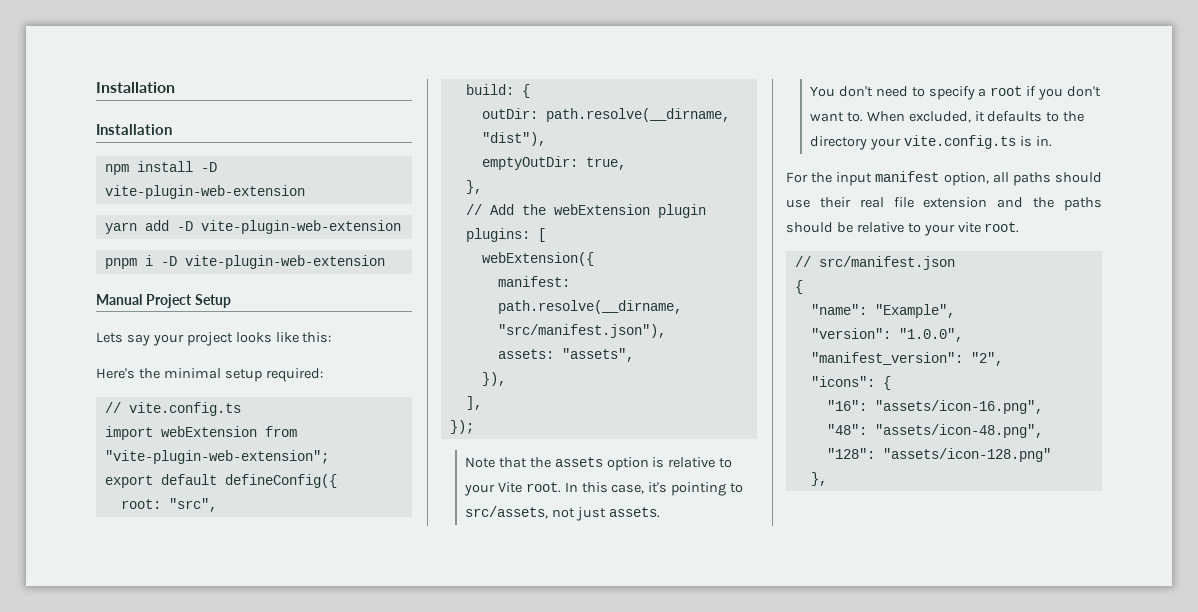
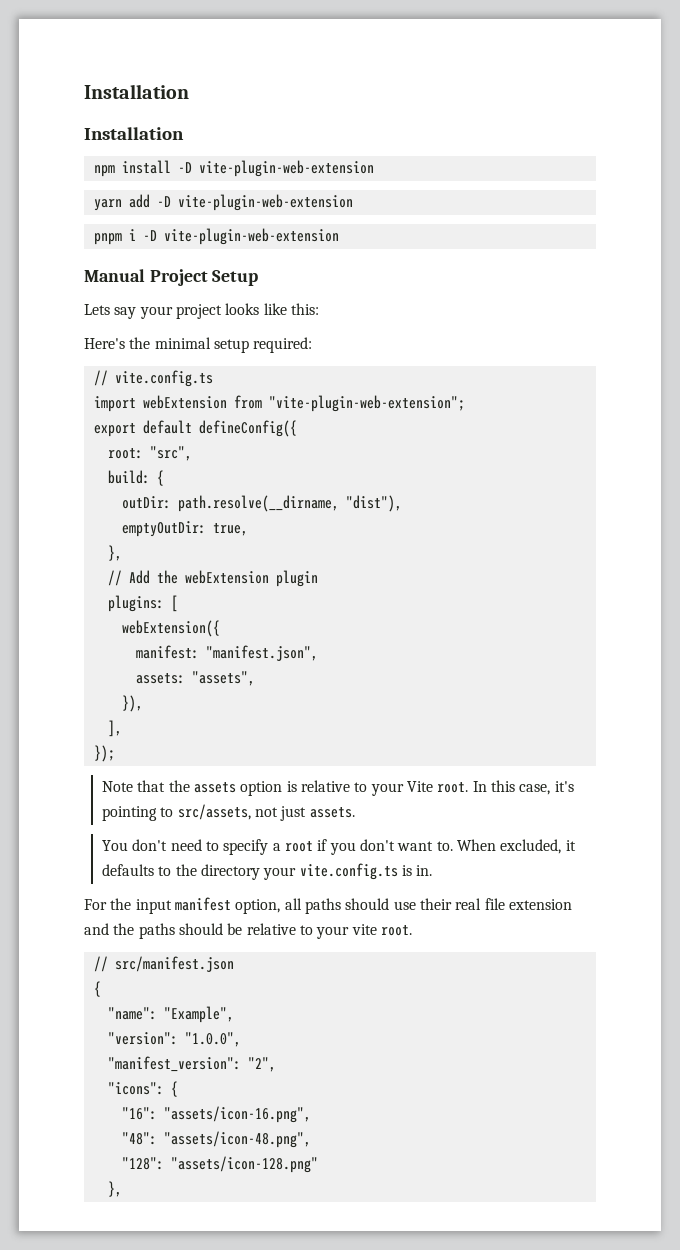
[497,300,682,314] [497,324,666,338] path.resolve(__dirname, "src/manifest.json"), -> [205,645,318,661] "manifest.json",

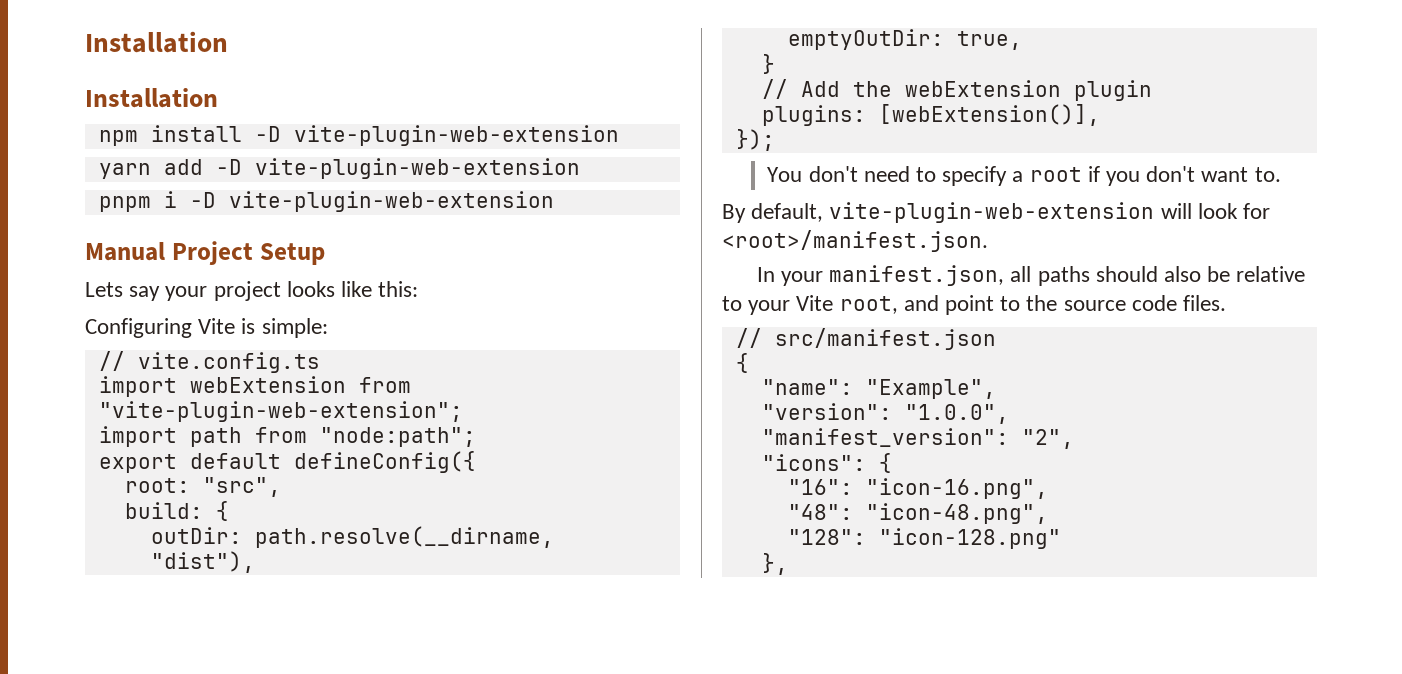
[84,337,313,353] Here's the minimal setup required: -> [85,318,328,338] Configuring Vite is simple:
(465, 403) none -> [98,426,476,447] // import path from "node:path";
[107,545,122,561] }, -> [761,54,775,74] }
[170,595,178,612] [121,620,220,637] [135,645,318,661] [135,671,255,686] [121,695,143,712] [107,720,122,737] [93,745,115,762] [102,780,574,796] [102,804,355,821] [ // webExtension({ // manifest: "manifest.json", // assets: "assets", // }), // ], // }); // Note that the assets option is relative to your Vite root. In this case, it's pointing to src/assets, not just assets. -> [878,104,1100,126] [735,129,775,151] [webExtension()], // });
[456,839,576,854] [102,863,433,880] [84,897,572,914] [84,923,412,939] When excluded, it defaults to the directory your vite.config.ts is in. // For the input manifest option, all paths should use their real file extension and the paths should be relative to your vite root. -> [722,202,1271,223] [722,230,988,252] [756,265,1306,286] [722,295,1227,315] // By default, vite-plugin-web-extension will look for <root>/manifest.json. // In your manifest.json, all paths should also be relative to your Vite root, and point to the source code files.
[163,1106,311,1123] "assets/icon-16.png", -> [865,478,1048,499] "icon-16.png",
[163,1131,311,1148] "assets/icon-48.png", -> [865,503,1048,524] "icon-48.png",
[170,1156,318,1173] "assets/icon-128.png" -> [878,528,1061,549] "icon-128.png"

